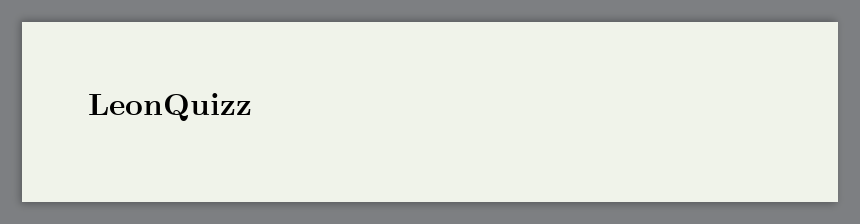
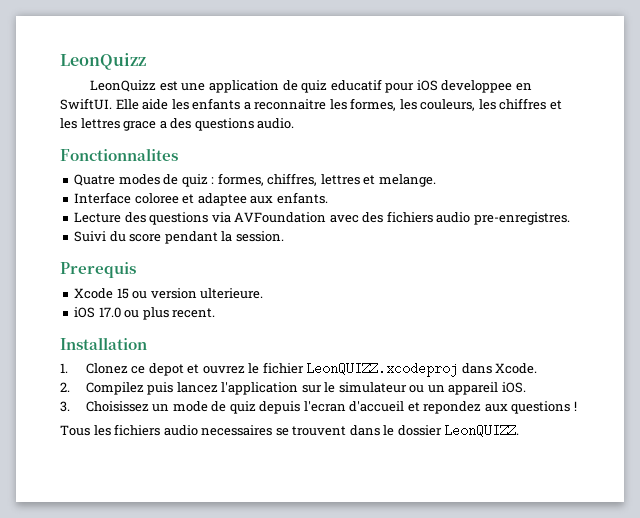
[88,93,252,121] LeonQuizz -> [60,53,146,70] [90,79,532,93] [60,98,562,111] [60,118,295,131] [60,148,178,161] [74,173,436,187] [74,192,328,206] [74,211,570,225] [74,231,284,244] [60,262,136,278] [74,288,264,299] [74,307,216,320] [60,337,147,350] [60,362,538,377] [60,382,526,395] [60,401,577,414] [60,424,520,437] LeonQuizz // LeonQuizz est une application de quiz educatif pour iOS developpee en SwiftUI. Elle aide les enfants a reconnaitre les formes, les couleurs, les chiffres et les lettres grace a des questions audio. // Fonctionnalites // Quatre modes de quiz : formes, chiffres, lettres et melange. // Interface coloree et adaptee aux enfants. // Lecture des questions via AVFoundation avec des fichiers audio pre-enregistres. // Suivi du score pendant la session. // Prerequis // Xcode 15 ou version ulterieure. // iOS 17.0 ou plus recent. // Installation // 1. Clonez ce depot et ouvrez le fichier LeonQUIZZ.xcodeproj dans Xcode. // 2. Compilez puis lancez l'application sur le simulateur ou un appareil iOS. // 3. Choisissez un mode de quiz depuis l'ecran d'accueil et repondez aux questions ! // Tous les fichiers audio necessaires se trouvent dans le dossier LeonQUIZZ.

